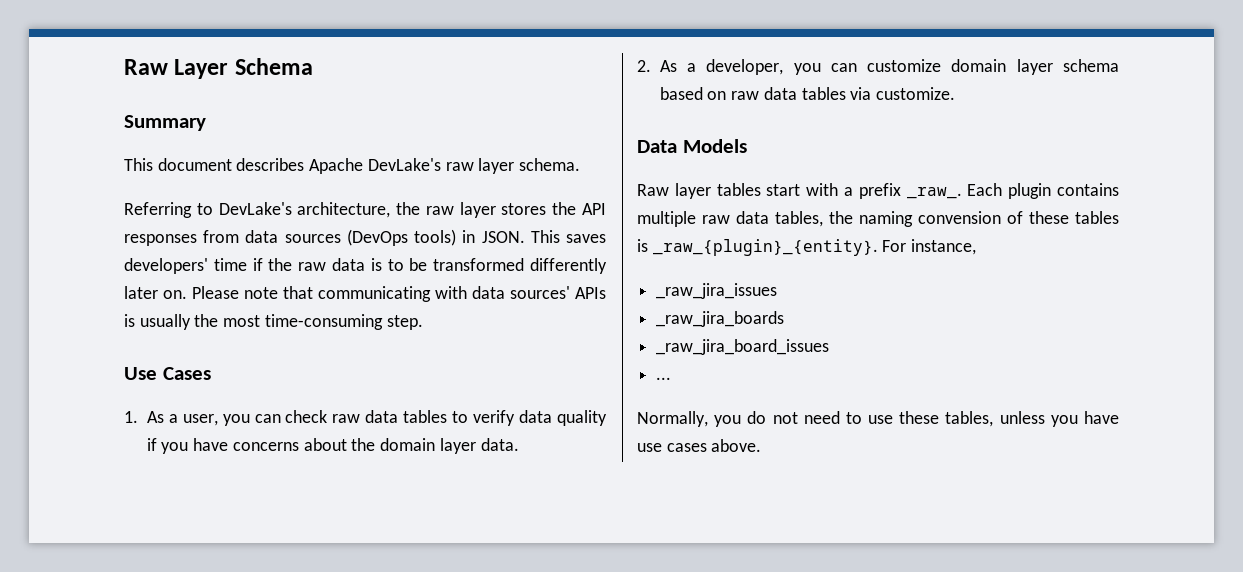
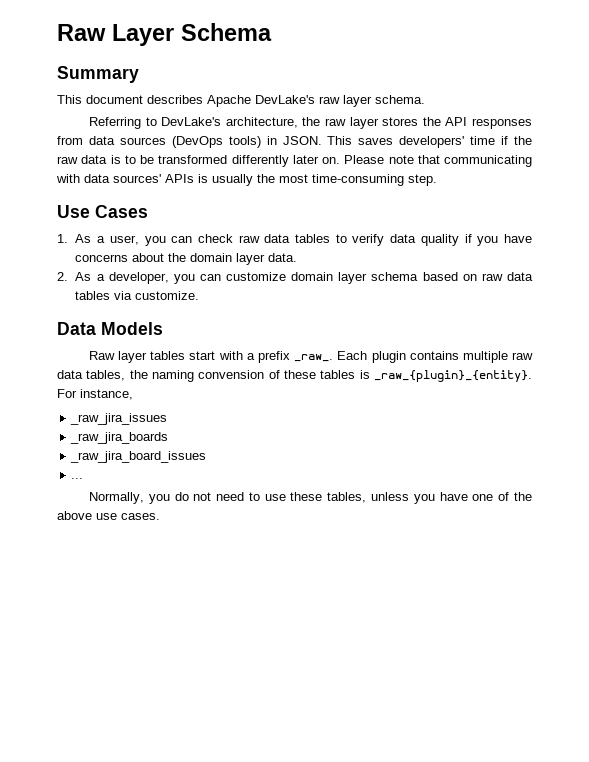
[637,439,762,452] use cases above. -> [472,492,532,501] [57,511,160,520] one of the above use cases.

